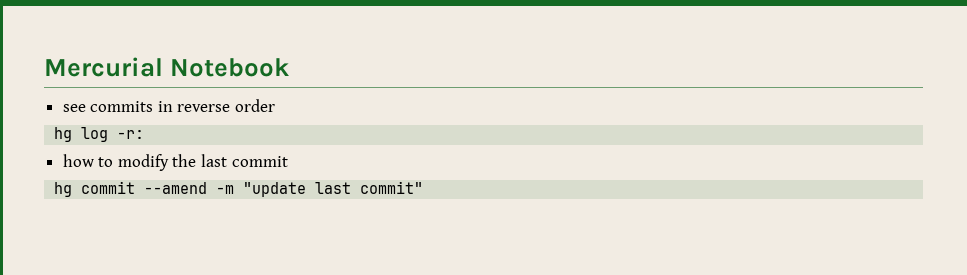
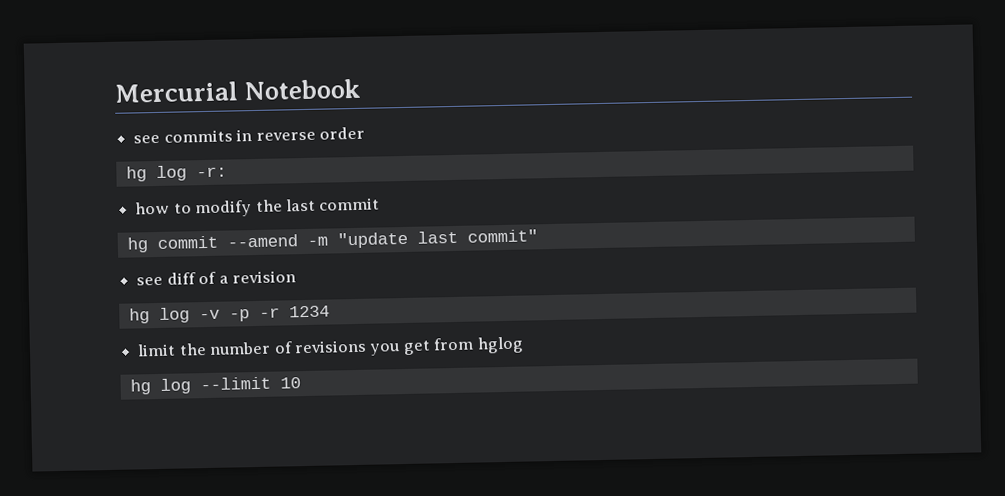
(424, 187) none -> [136,270,296,286] [128,305,330,324] [137,336,524,357] [129,376,301,395] // see diff of a revision // hg log -v -p -r 1234 // limit the number of revisions you get from hglog // hg log --limit 10

